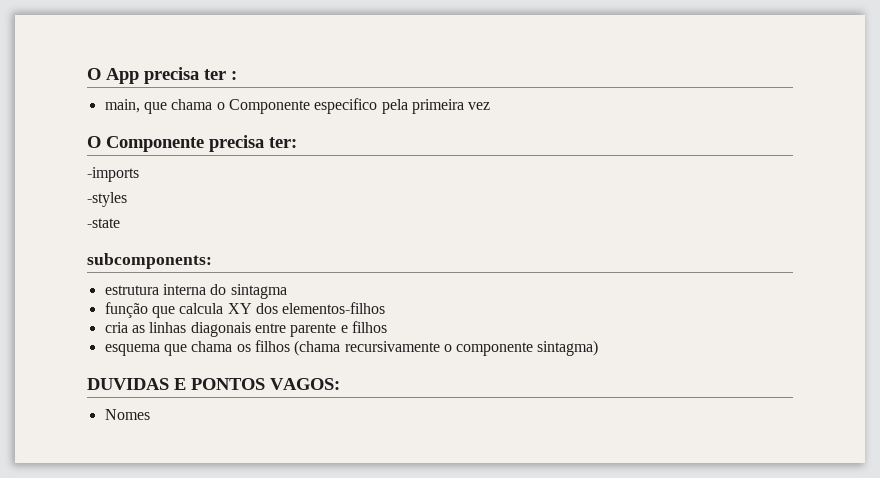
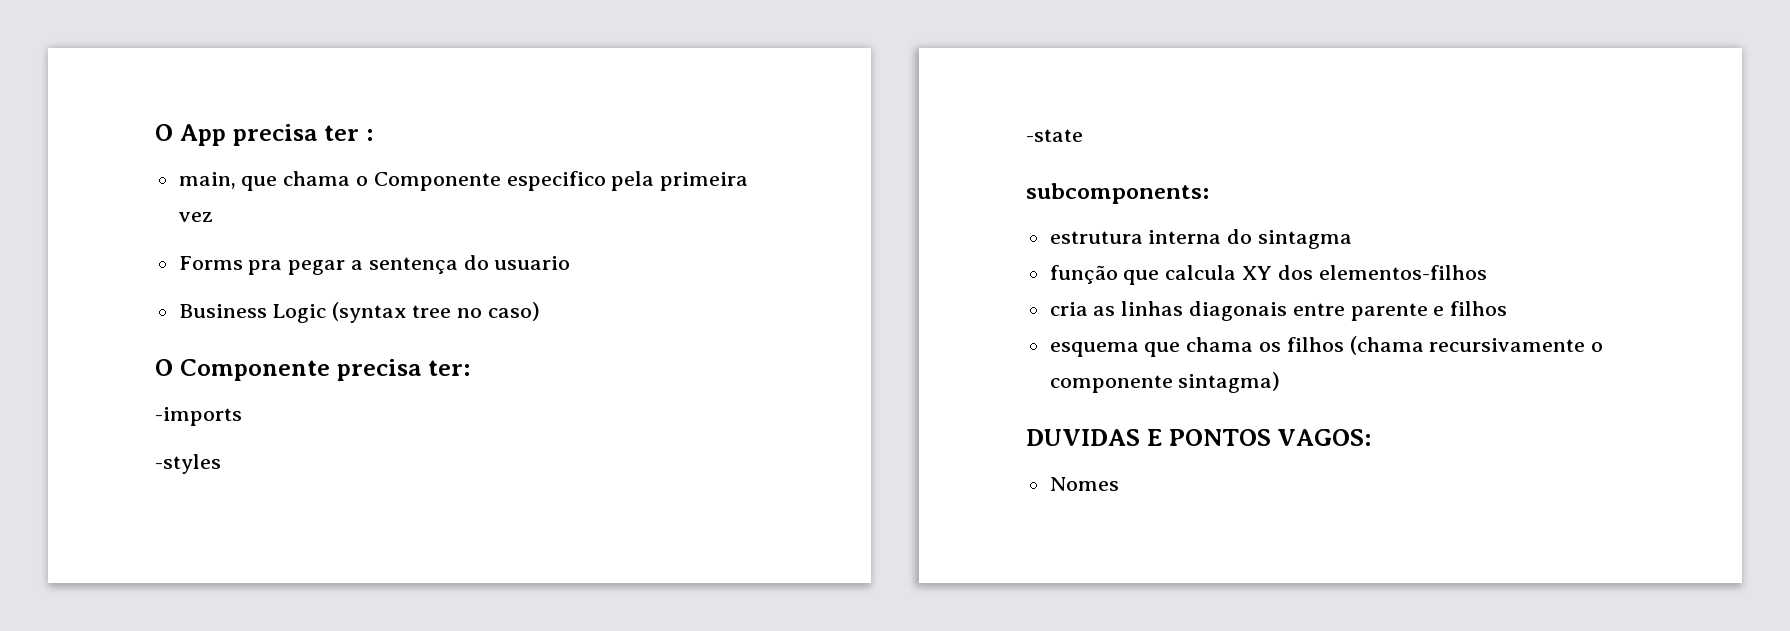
(491, 106) none -> [178,255,571,275] [178,302,540,323] // Forms pra pegar a sentença do usuario // Business Logic (syntax tree no caso)

